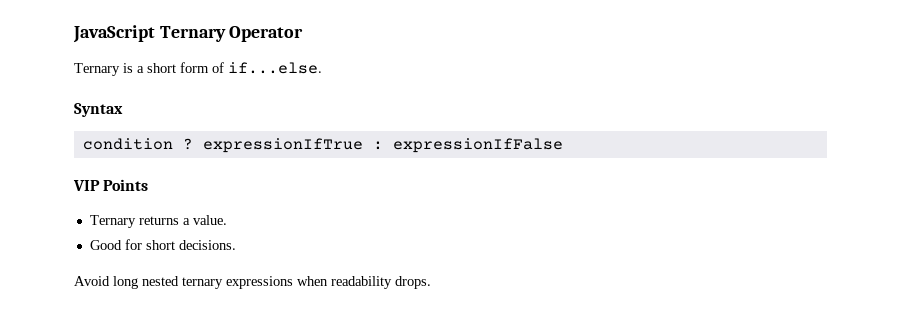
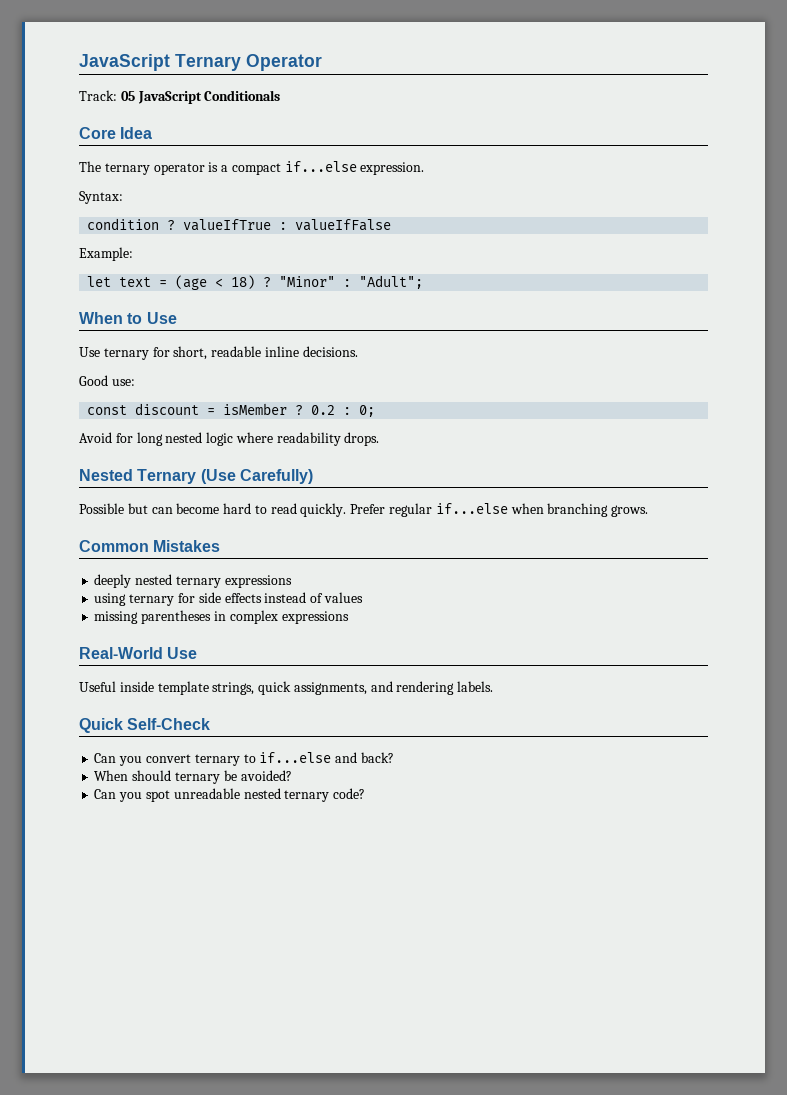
[74,62,322,76] [74,103,123,117] [82,138,563,153] [73,179,149,191] [89,215,227,228] [89,239,236,250] Ternary is a short form of if...else. // Syntax // condition ? expressionIfTrue : expressionIfFalse // VIP Points // Ternary returns a value. // Good for short decisions. -> [79,90,281,104] [79,127,153,139] [79,161,425,175] [79,191,123,204] [87,218,392,231] [79,247,133,261] [87,275,424,290] [79,312,177,324] [79,346,358,360] [79,375,135,386] [87,403,376,417] Track: 05 JavaScript Conditionals // Core Idea // The ternary operator is a compact if...else expression. // Syntax: // condition ? valueIfTrue : valueIfFalse // Example: // let text = (age < 18) ? "Minor" : "Adult"; // When to Use // Use ternary for short, readable inline decisions. // Good use: // const discount = isMember ? 0.2 : 0;
(110, 281) none -> [115,433,133,443] for
[182,276,431,289] ternary expressions when readability drops. -> [206,432,380,446] [79,469,313,484] [79,503,649,517] [79,540,221,552] [94,574,292,588] [94,592,363,606] [94,610,349,624] [79,647,198,659] [79,681,494,695] [79,718,211,733] [94,752,394,766] [94,770,292,784] [94,788,366,802] logic where readability drops. // Nested Ternary (Use Carefully) // Possible but can become hard to read quickly. Prefer regular if...else when branching grows. // Common Mistakes // deeply nested ternary expressions // using ternary for side effects instead of values // missing parentheses in complex expressions // Real-World Use // Useful inside template strings, quick assignments, and rendering labels. // Quick Self-Check // Can you convert ternary to if...else and back? // When should ternary be avoided? // Can you spot unreadable nested ternary code?

